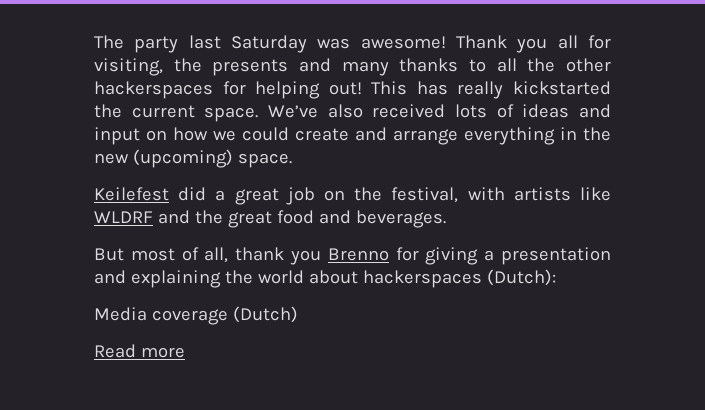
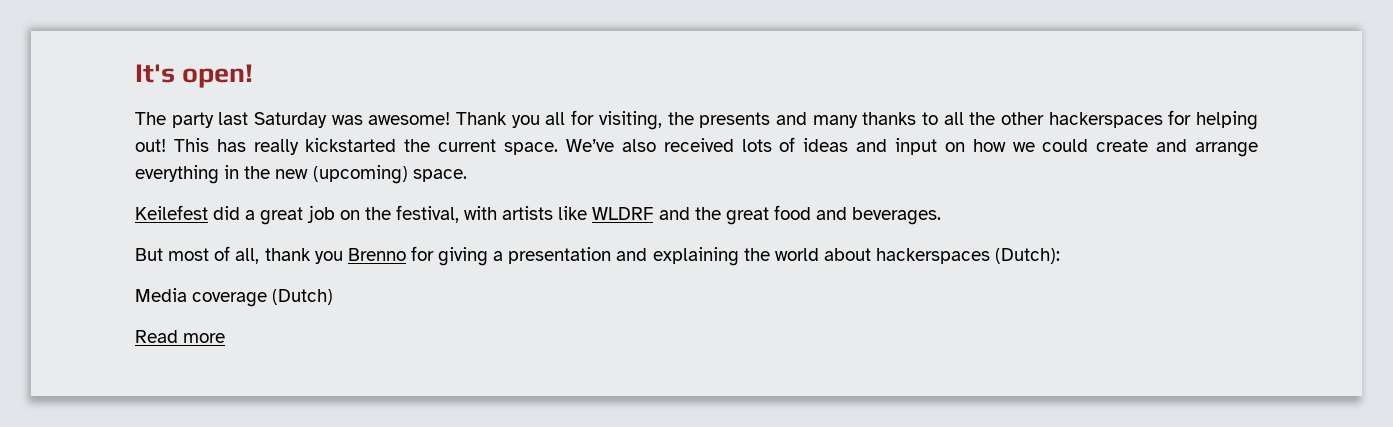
(94, 42) none -> [135,64,254,88] It's open! //

